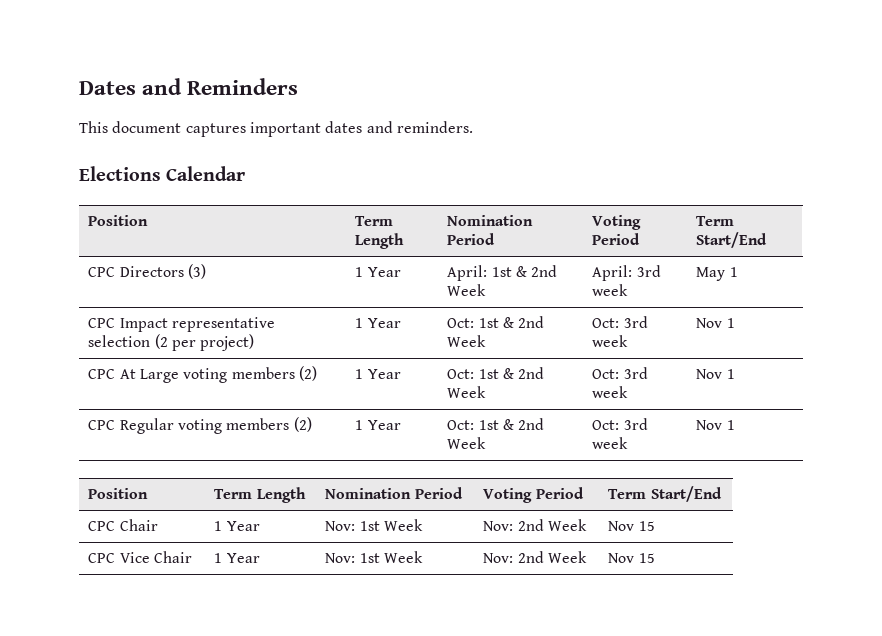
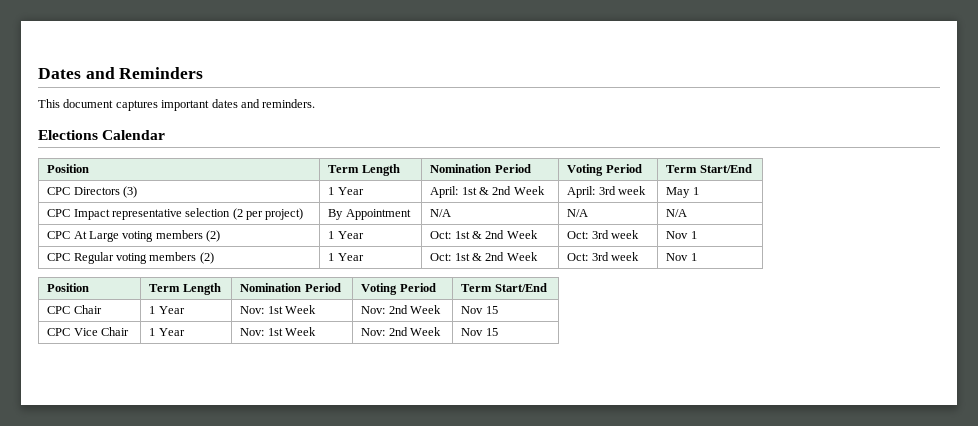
[355,318,401,328] [447,316,545,328] [447,335,487,347] [592,316,648,328] [592,335,629,347] [696,318,735,328] 1 Year | Oct: 1st & 2nd Week | Oct: 3rd week | Nov 1 -> [328,209,411,220] [430,209,452,217] [567,209,589,217] [666,209,688,217] By Appointment | N/A | N/A | N/A

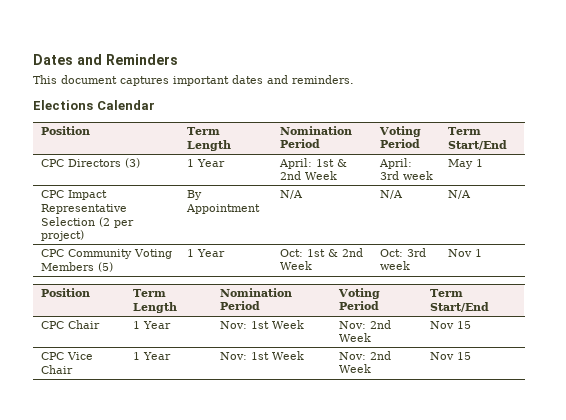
[111,208,231,220] representative selection -> [40,204,127,214] [40,217,95,226] Representative Selection
[73,230,221,242] [328,231,364,239] [430,230,538,239] [567,230,639,239] [666,231,697,239] [47,252,214,264] At Large voting members (2) | 1 Year | Oct: 1st & 2nd Week | Oct: 3rd week | Nov 1 // CPC Regular voting members (2) -> [67,249,172,259] [40,262,113,272] Community Voting Members (5)

